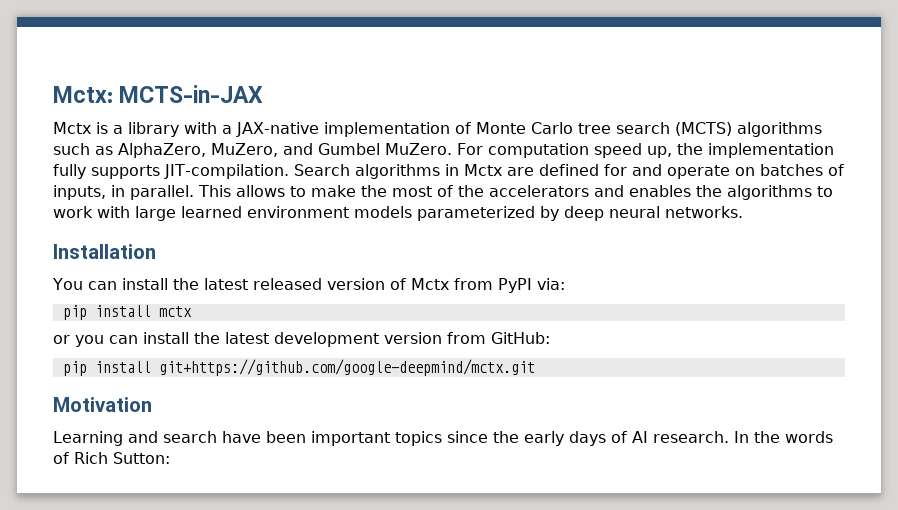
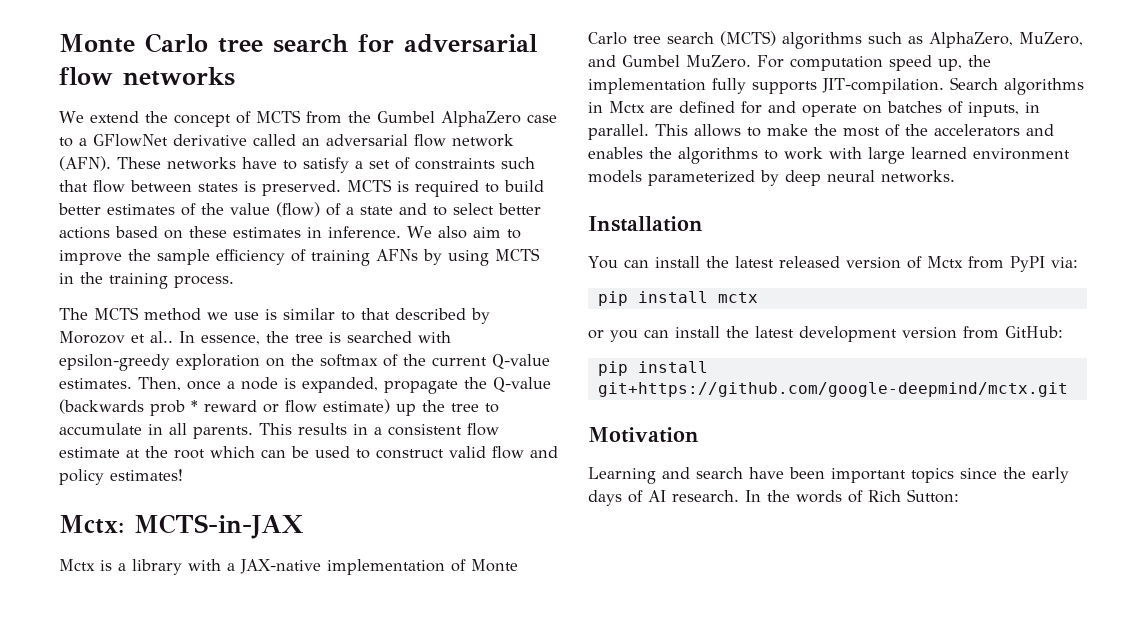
(53, 94) none -> [59,33,537,53] [59,67,235,86] [59,110,557,127] [59,134,514,147] [59,156,535,173] [59,179,544,197] [58,202,541,217] [59,226,521,239] [59,248,540,266] [59,272,234,289] [59,307,490,324] [59,331,451,345] [59,354,550,371] [59,377,551,394] [59,399,499,416] [59,423,499,439] [59,446,558,459] [59,469,183,485] Monte Carlo tree search for adversarial flow networks // We extend the concept of MCTS from the Gumbel AlphaZero case to a GFlowNet derivative called an adversarial flow network (AFN). These networks have to satisfy a set of constraints such that flow between states is preserved. MCTS is required to build better estimates of the value (flow) of a state and to select better actions based on these estimates in inference. We also aim to improve the sample efficiency of training AFNs by using MCTS in the training process. // The MCTS method we use is similar to that described by Morozov et al.. In essence, the tree is searched with epsilon-greedy exploration on the softmax of the current Q-value estimates. Then, once a node is expanded, propagate the Q-value (backwards prob * reward or flow estimate) up the tree to accumulate in all parents. This results in a consistent flow estimate at the root which can be used to construct valid flow and policy estimates! //

